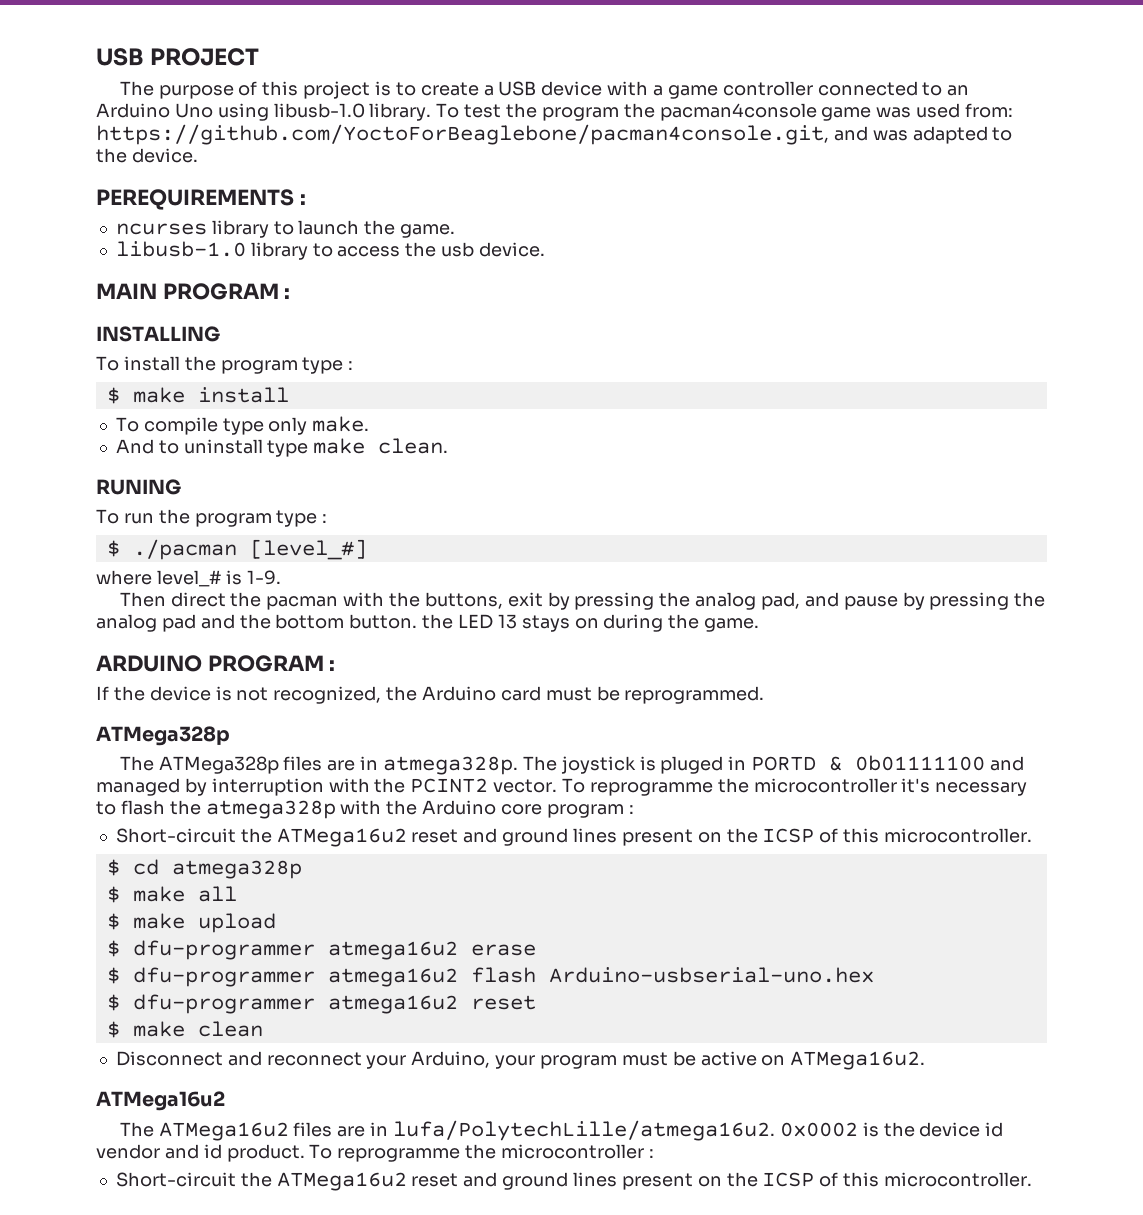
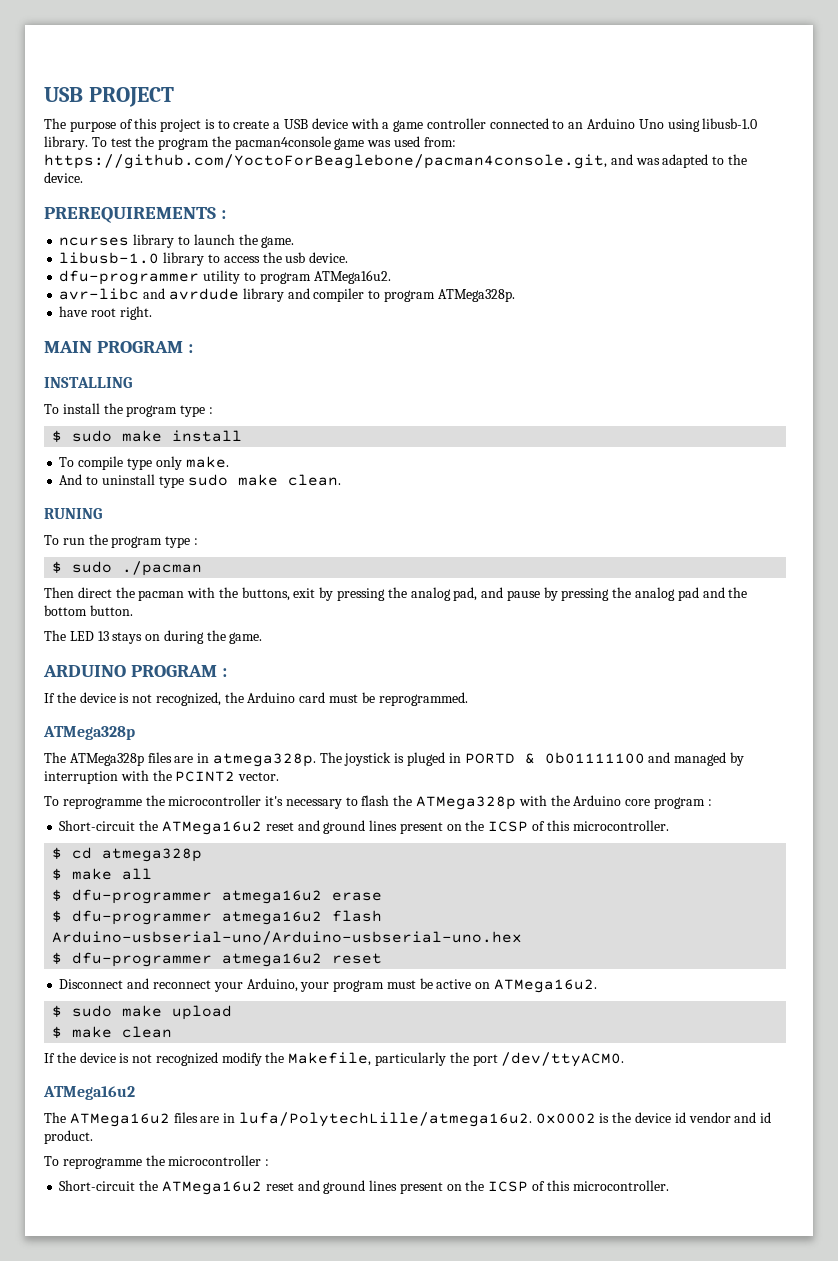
[96,189,294,210] PEREQUIREMENTS -> [44,207,216,223] PREREQUIREMENTS
(545, 249) none -> [59,270,391,285] [59,288,515,302] [59,306,152,320] // dfu-programmer utility to program ATMega16u2. // avr-libc and avrdude library and compiler to program ATMega328p. // have root right.
(120, 395) none -> [72,430,113,442] sudo
(309, 448) none -> [187,474,228,486] sudo
(120, 548) none -> [72,561,113,573] sudo
[249,539,367,560] [96,570,281,587] [level_#] // where level_# is 1-9. -> (203, 568) none
[422,614,454,629] the -> [44,630,66,641] // The
(558, 786) none -> (280, 776) //
[205,800,336,819] atmega328p -> [416,796,517,810] ATMega328p
[106,913,276,933] // $ make upload -> (153, 874) none
[548,967,874,983] Arduino-usbserial-uno.hex -> [52,931,523,945] Arduino-usbserial-uno/Arduino-usbserial-uno.hex
[106,1021,263,1038] // $ make clean -> (383, 958) none
(926, 1060) none -> [52,1005,233,1020] [52,1026,173,1038] [44,1052,625,1067] // $ sudo make upload // $ make clean // If the device is not recognized modify the Makefile, particularly the port /dev/ttyACM0.
(305, 1153) none -> (93, 1137) //

